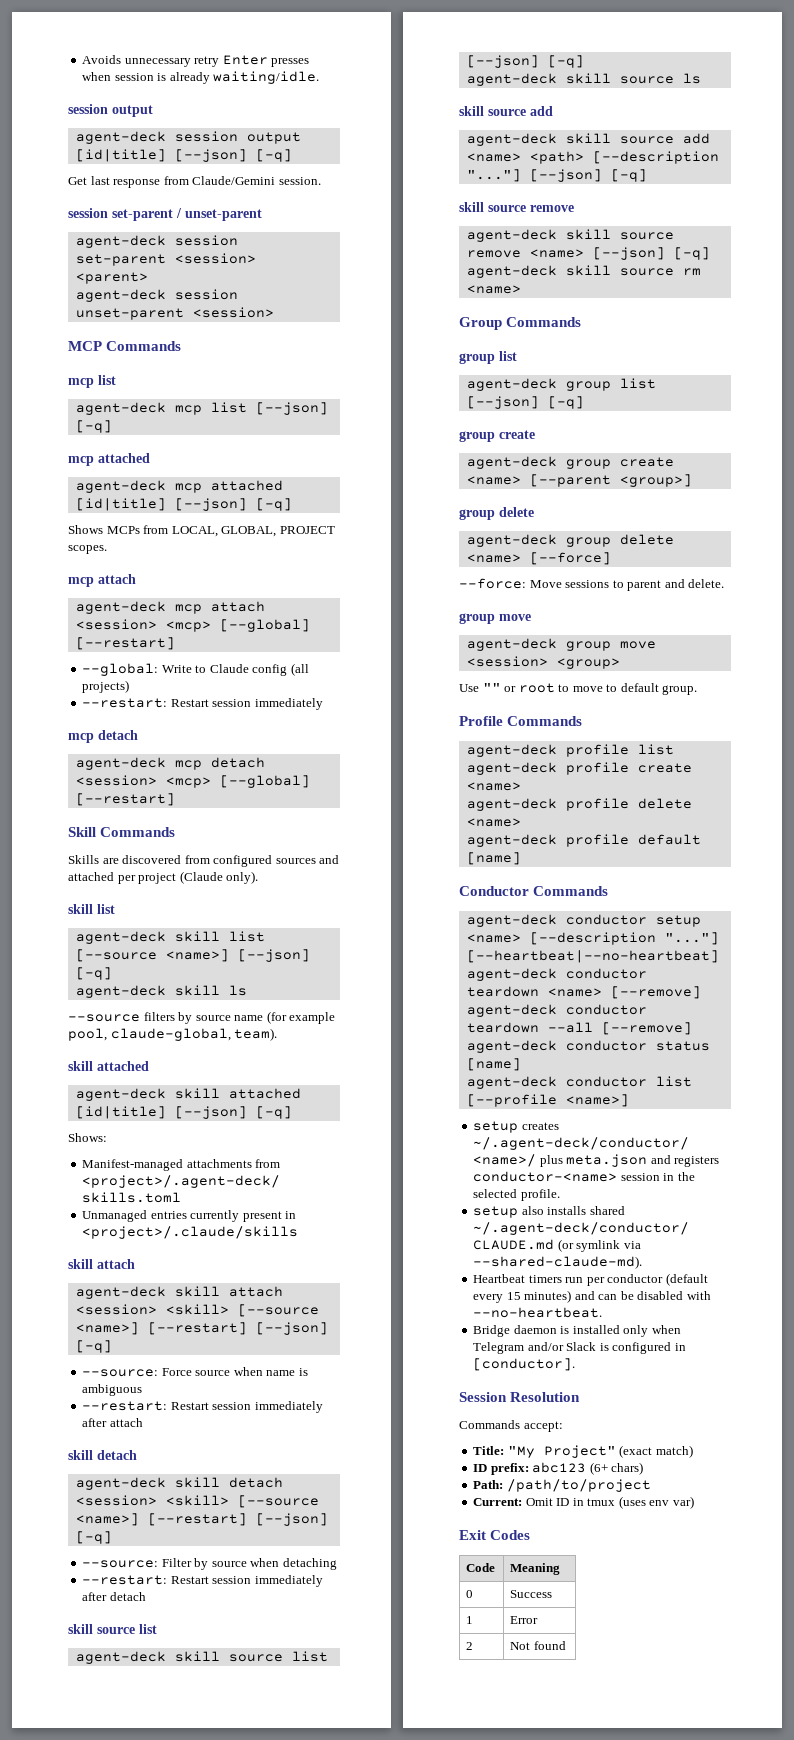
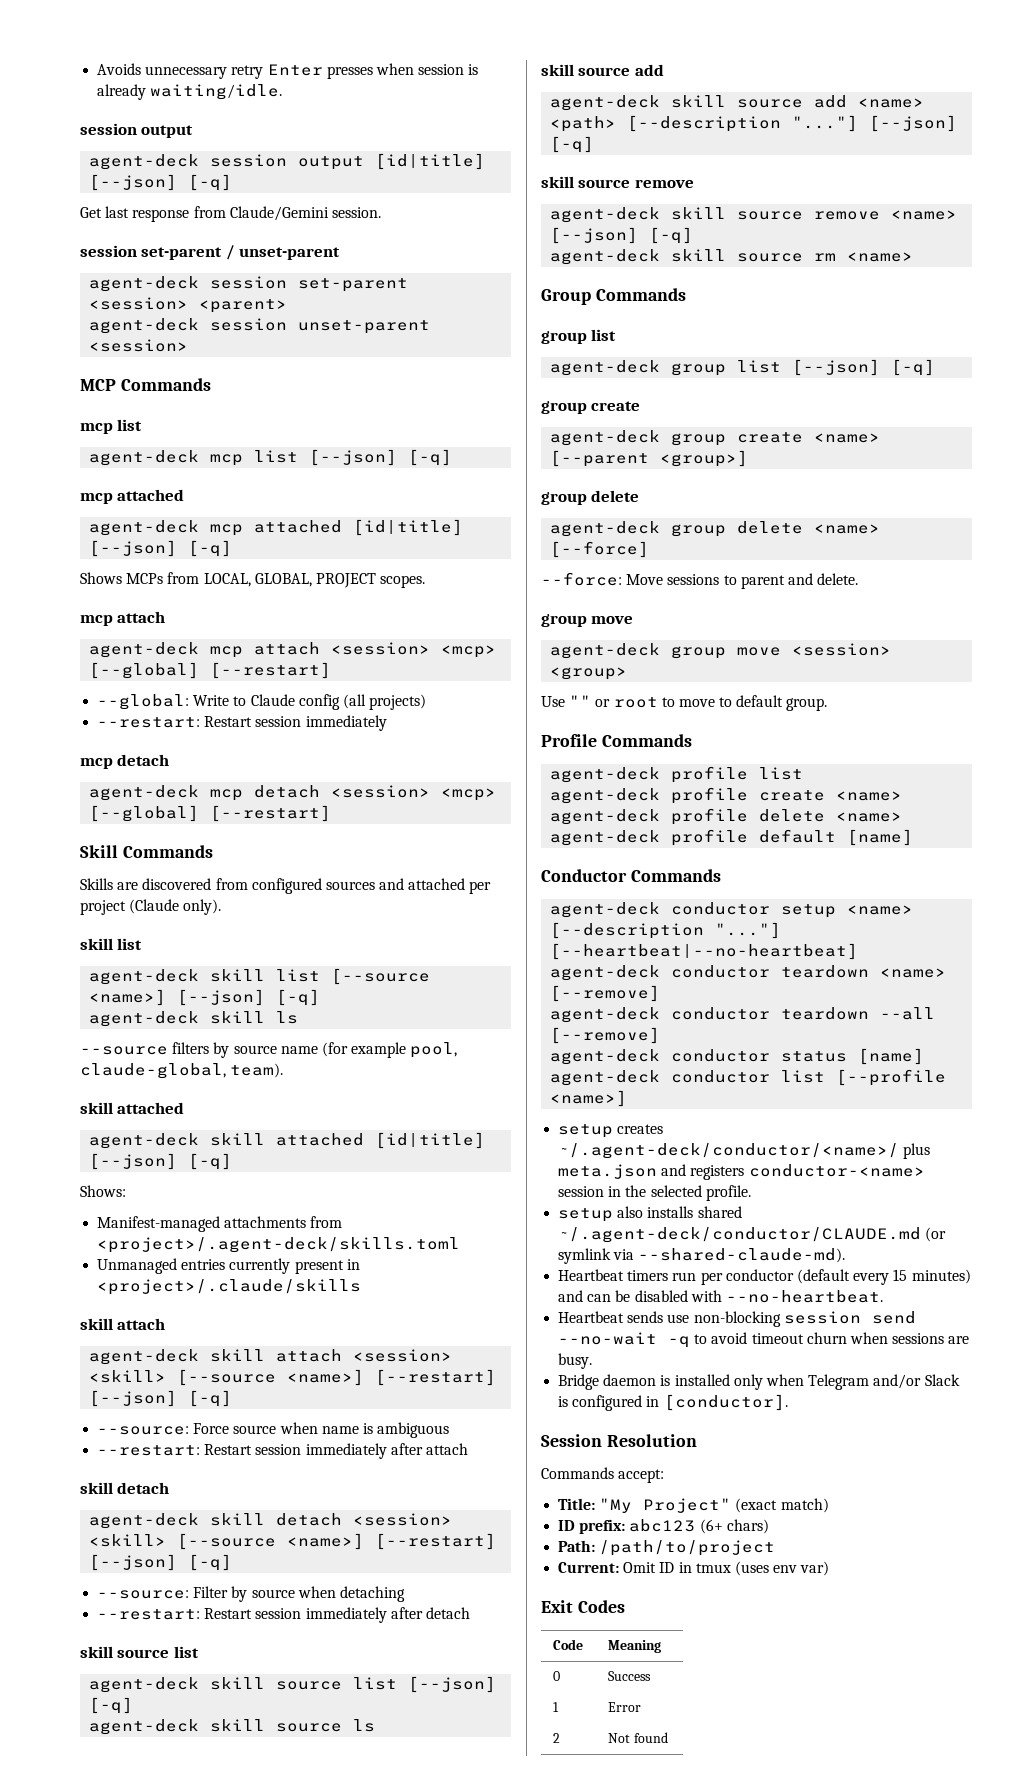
(603, 1312) none -> [558,1311,916,1327] [558,1332,970,1348] [558,1353,593,1369] // Heartbeat sends use non-blocking session send --no-wait -q to avoid timeout churn when sessions are busy.

